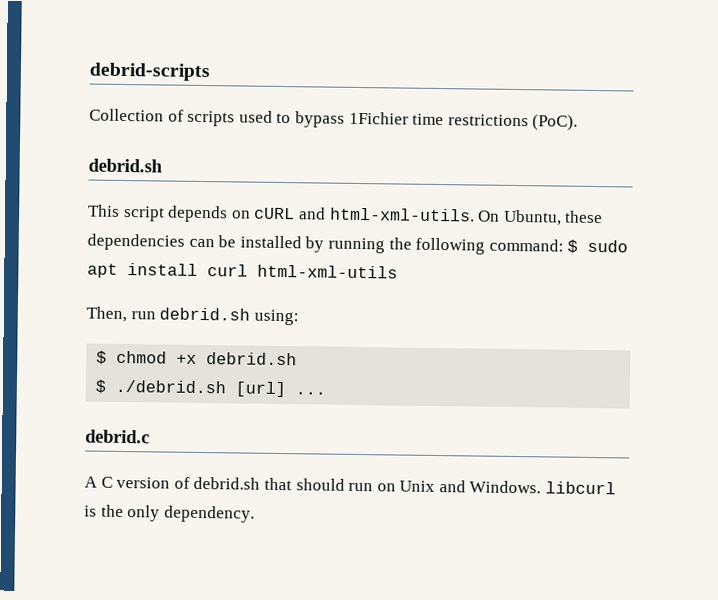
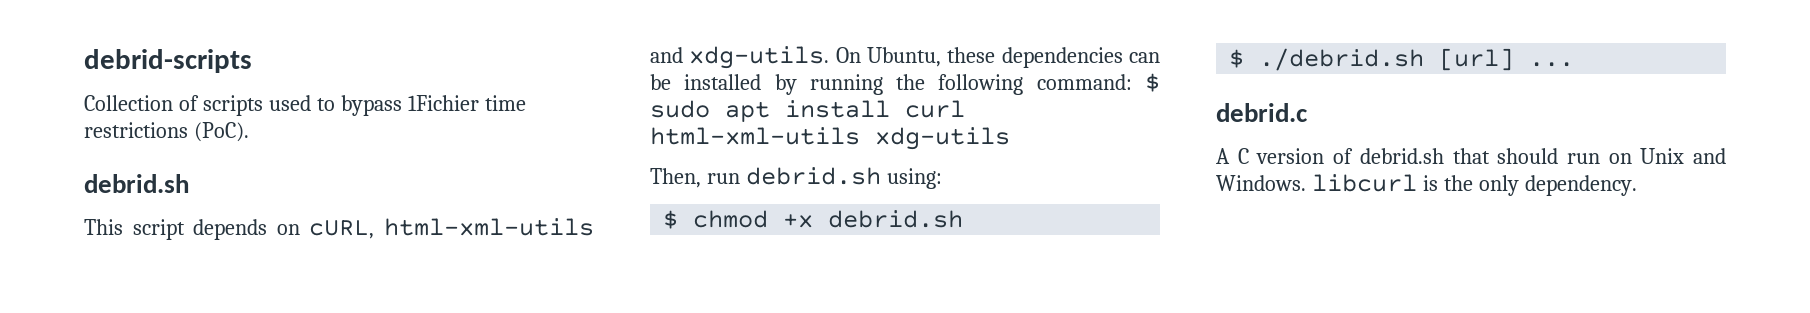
[254,207,475,222] cURL and html-xml-utils. -> [309,218,594,239] [650,46,830,69] cURL, html-xml-utils and xdg-utils.
(398, 271) none -> [875,127,1010,150] xdg-utils

